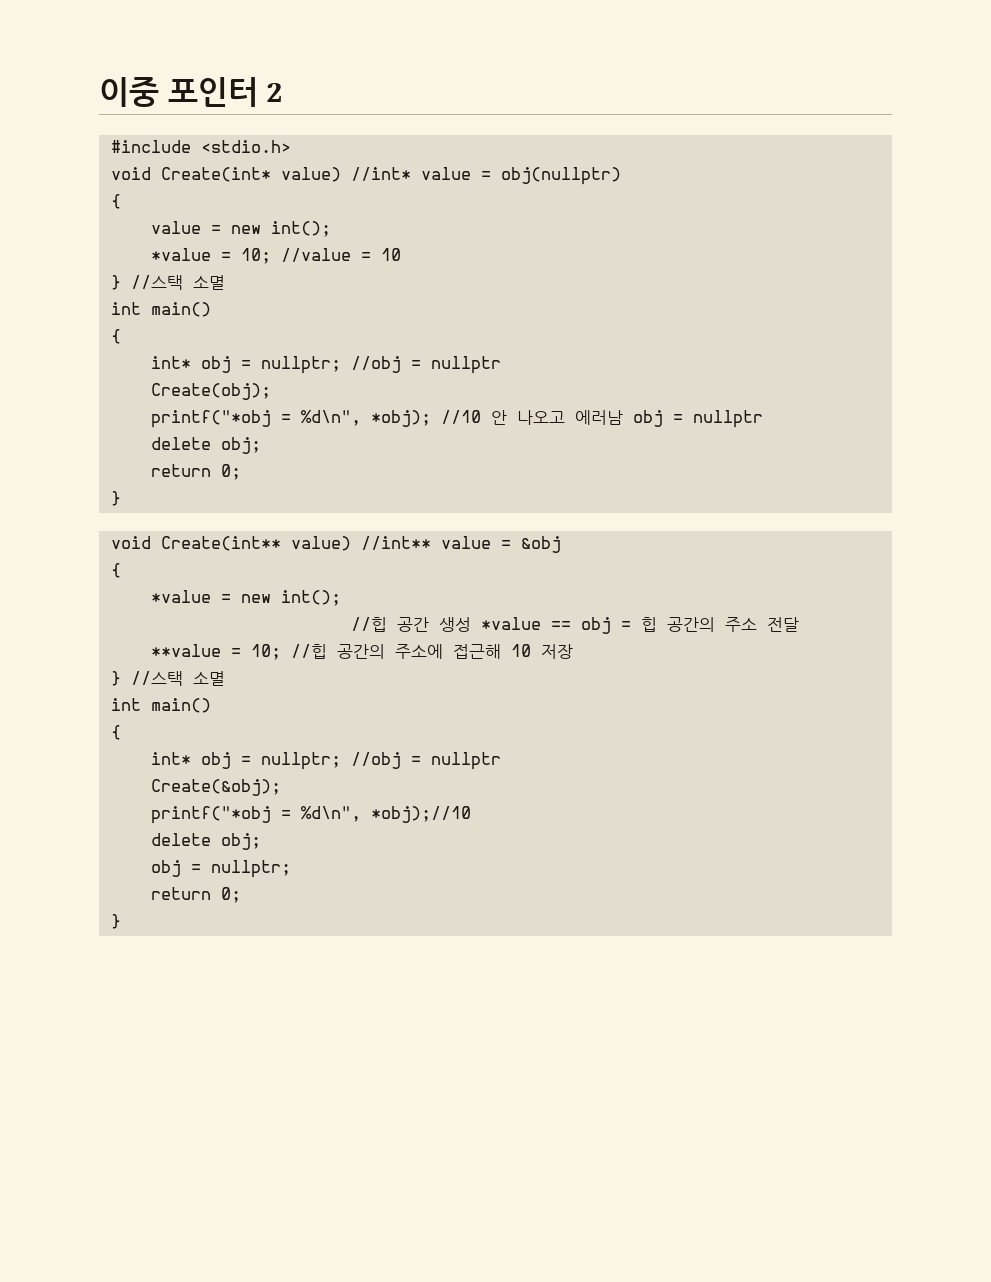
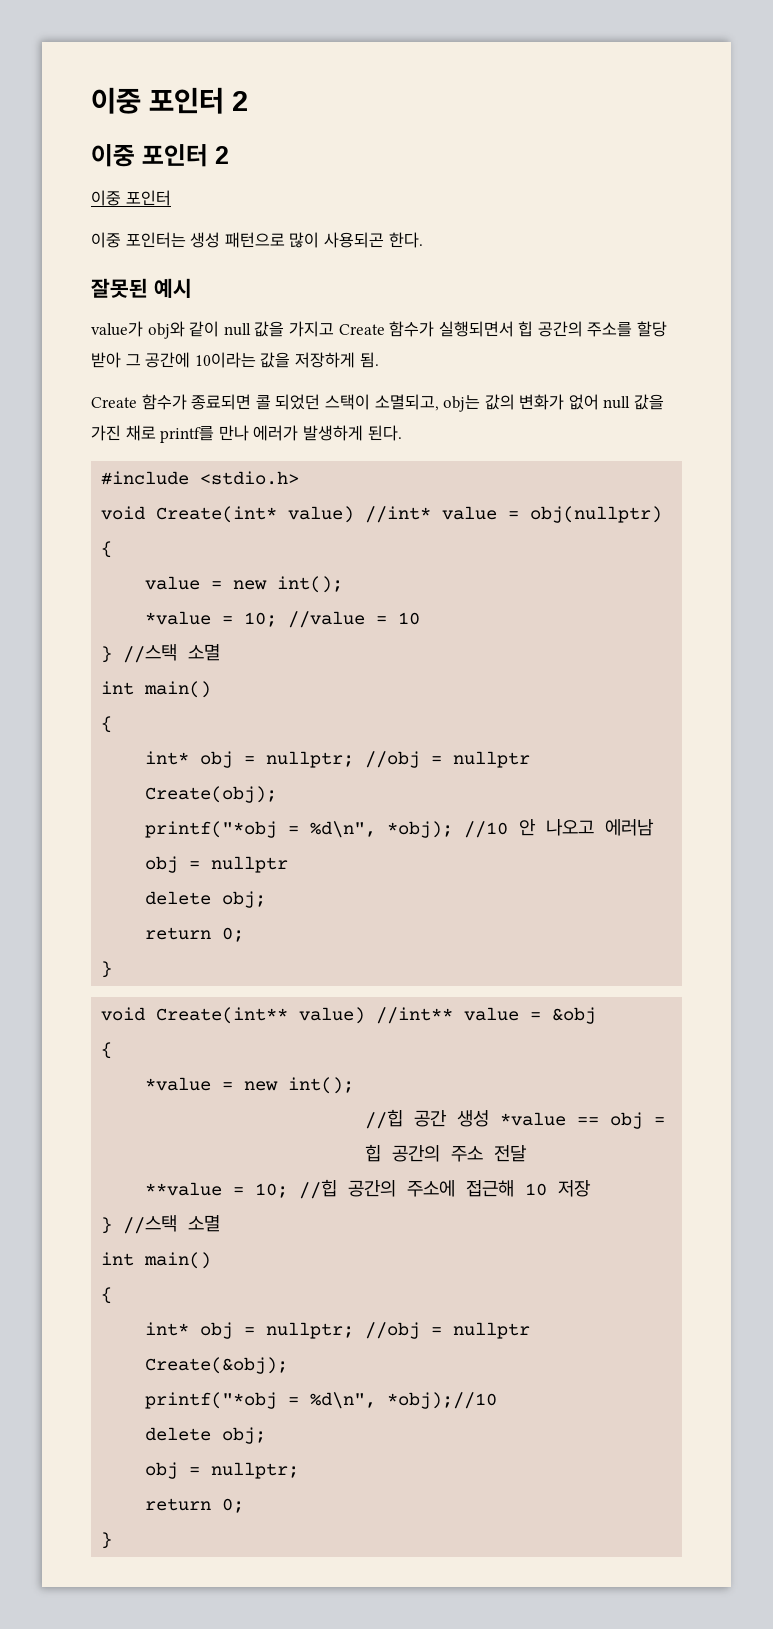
[99,77,284,107] 이중 포인터 2 -> [91,87,248,114] [91,144,229,167] [91,190,171,206] [91,232,423,248] [91,278,192,298] [91,321,668,339] [91,352,379,368] [91,394,665,412] [91,425,402,443] 이중 포인터 2 // 이중 포인터 2 // 이중 포인터 // 이중 포인터는 생성 패턴으로 많이 사용되곤 한다. // 잘못된 예시 // value가 obj와 같이 null 값을 가지고 Create 함수가 실행되면서 힙 공간의 주소를 할당 받아 그 공간에 10이라는 값을 저장하게 됨. // Create 함수가 종료되면 콜 되었던 스택이 소멸되고, obj는 값의 변화가 없어 null 값을 가진 채로 printf를 만나 에러가 발생하게 된다.

